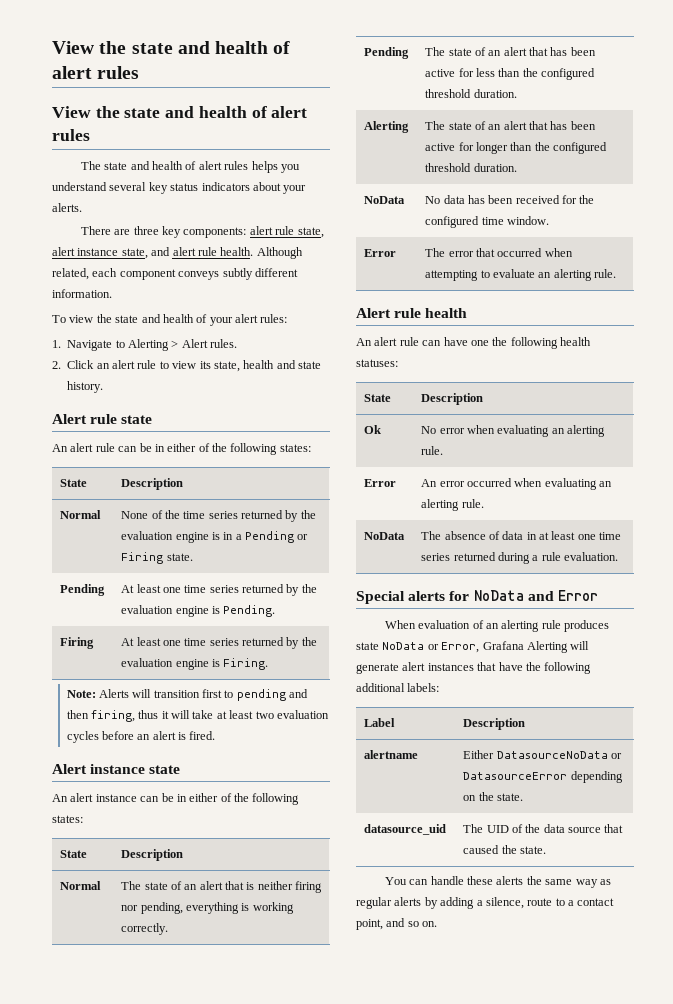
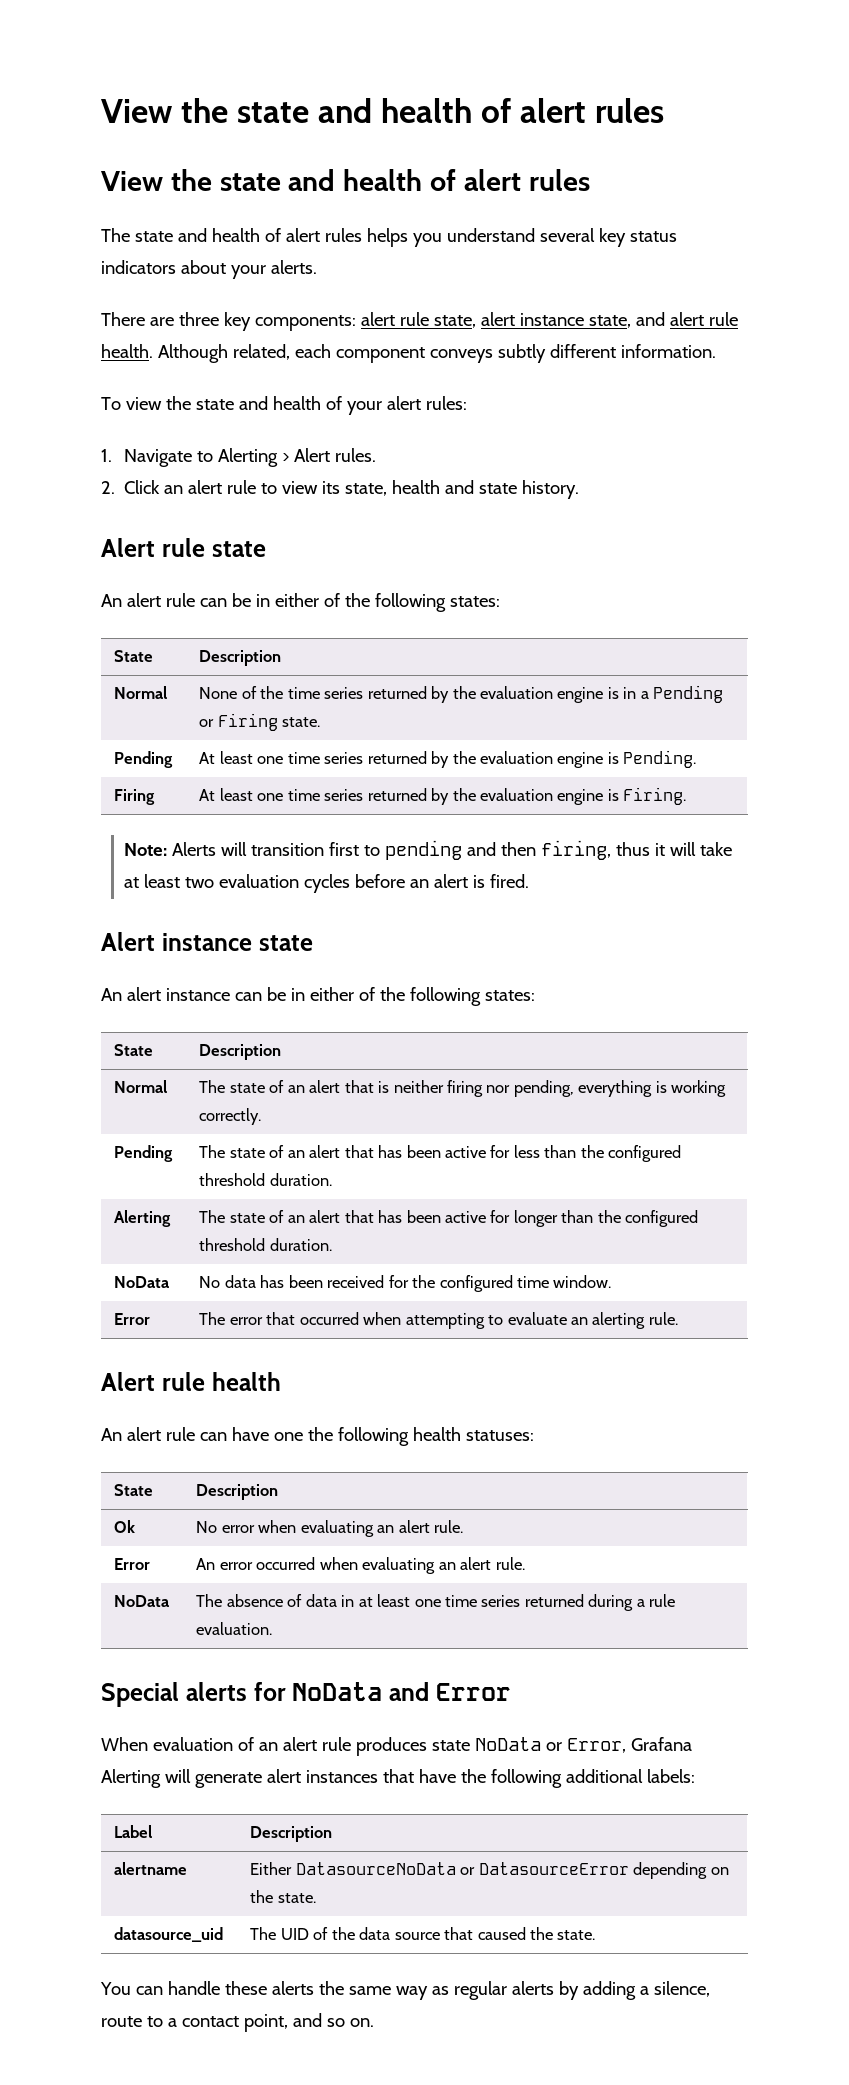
[567,425,606,437] alerting -> [398,1520,430,1533] alert
[421,499,460,511] alerting -> [460,1557,492,1570] alert
[501,620,540,632] alerting -> [282,1737,317,1751] alert

